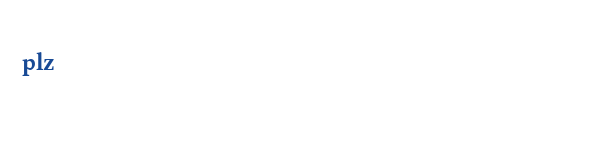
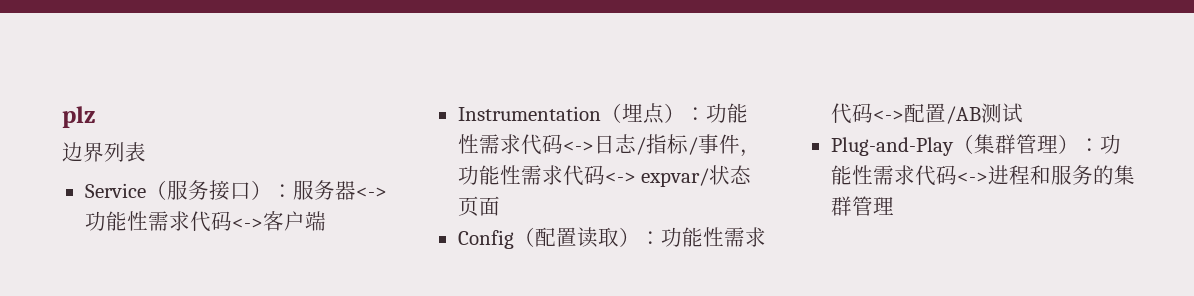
(54, 64) none -> [62,142,146,162] [84,180,387,201] [84,211,326,232] [457,103,748,124] [457,134,761,157] [457,165,752,187] [457,196,500,216] [457,227,766,249] [830,103,1023,124] [830,134,1121,156] [830,165,1135,186] [830,196,894,216] // 边界列表 // Service（服务接口）：服务器<->功能性需求代码<->客户端 // Instrumentation（埋点）：功能性需求代码<->日志/指标/事件，功能性需求代码<-> expvar/状态页面 // Config（配置读取）：功能性需求代码<->配置/AB测试 // Plug-and-Play（集群管理）：功能性需求代码<->进程和服务的集群管理

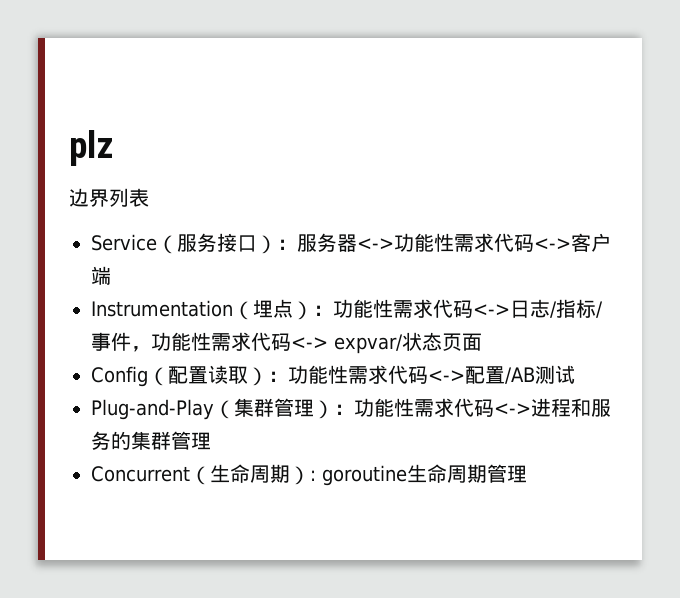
(894, 206) none -> [91,464,527,486] // Concurrent（生命周期）: goroutine生命周期管理

